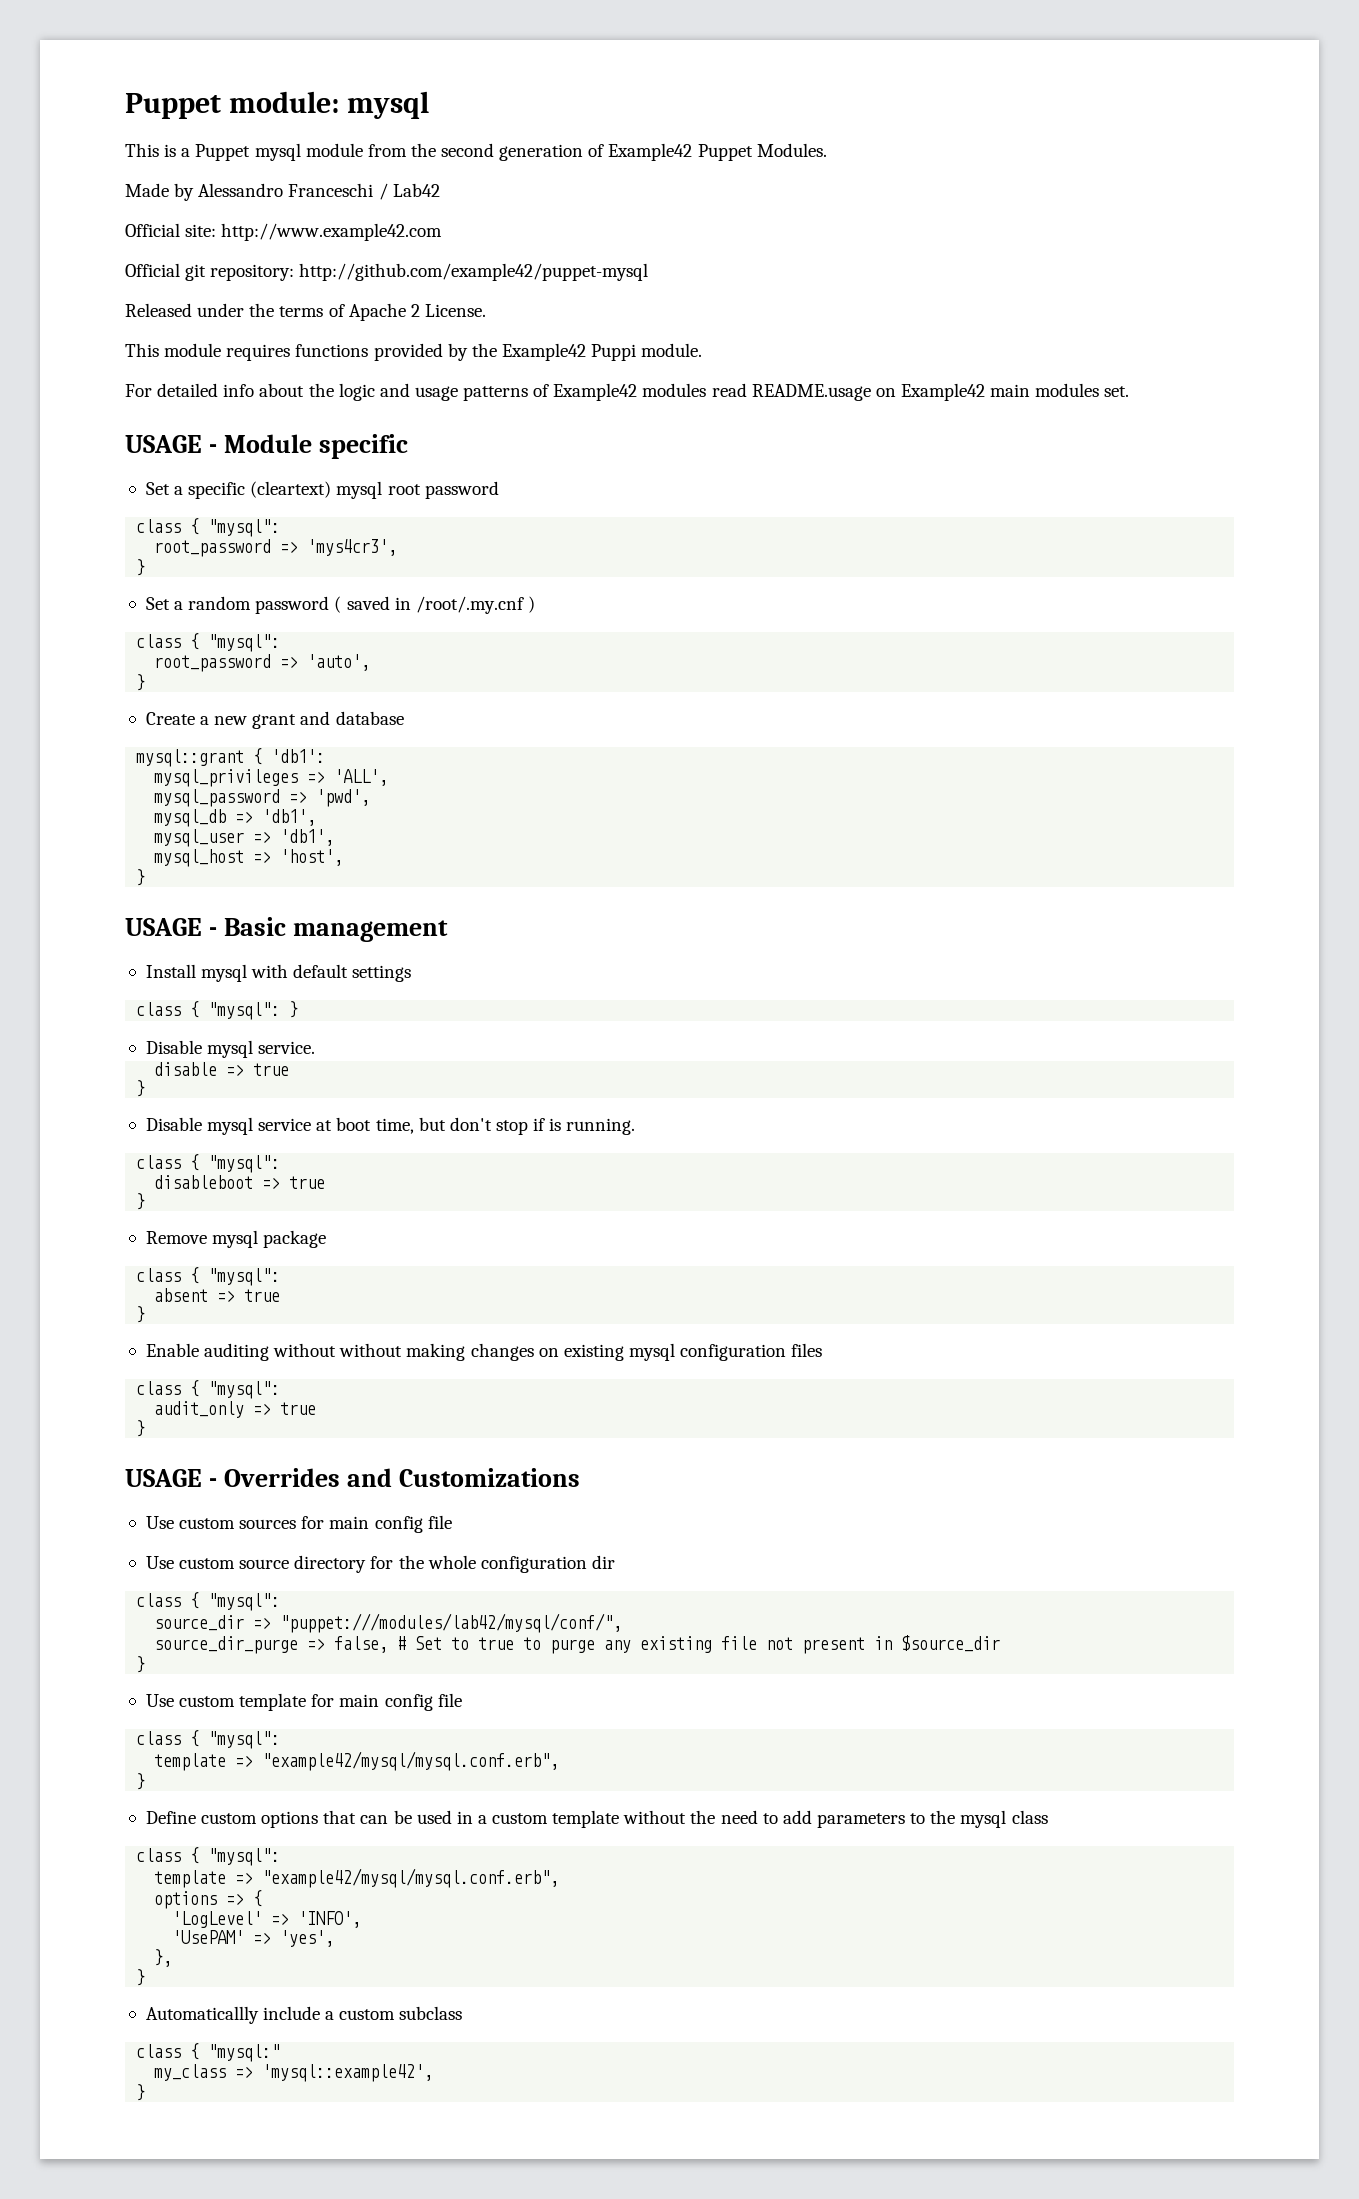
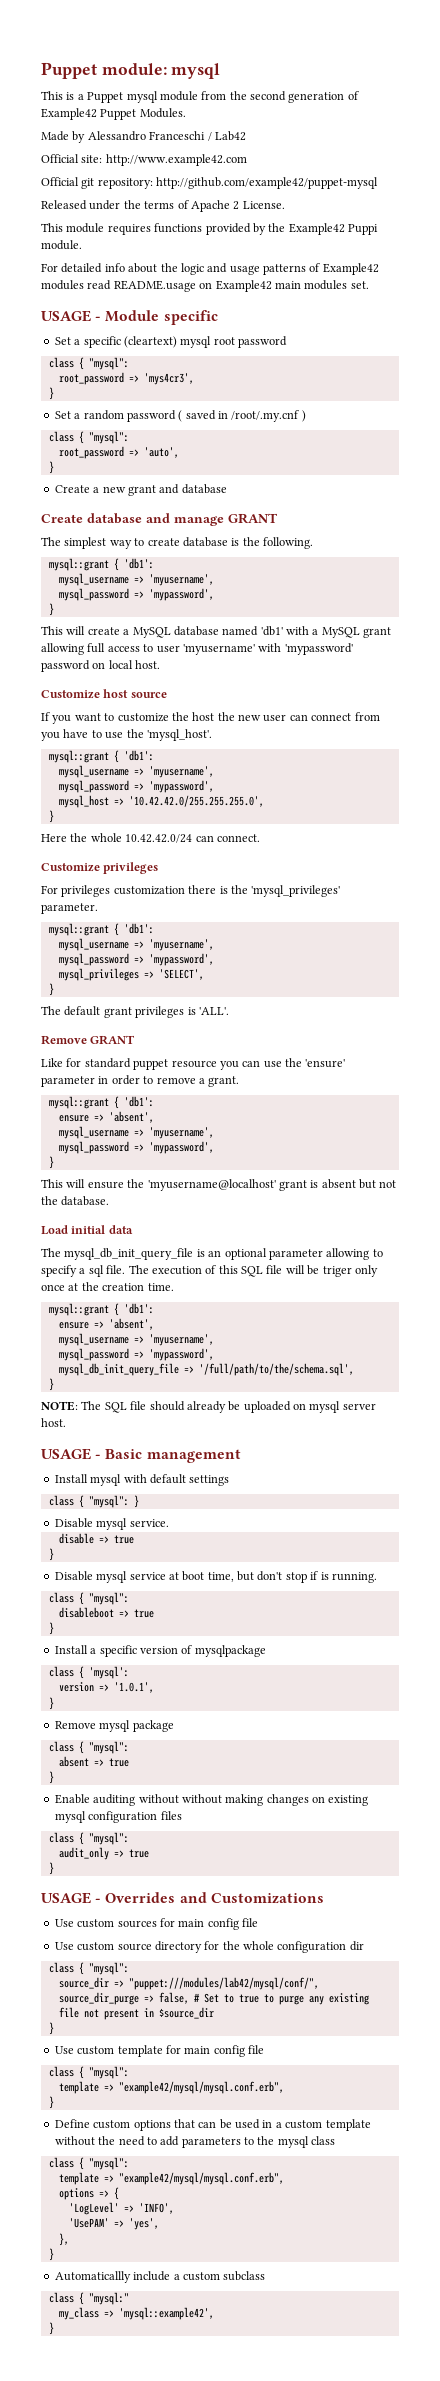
[136,748,326,767] [154,769,389,787] [154,789,371,807] [154,809,317,827] [154,829,335,847] // mysql::grant { 'db1': // mysql_privileges => 'ALL', // mysql_password => 'pwd', // mysql_db => 'db1', // mysql_user => 'db1', -> [41,513,278,526] [41,537,313,549] [48,558,154,571] [58,573,214,586] [58,588,214,601] [48,603,54,616] [41,626,392,638] [41,643,353,655] [41,660,161,672] [41,689,167,699] [41,712,380,724] [41,729,212,741] [48,750,154,763] [58,765,214,778] [58,780,214,793] // Create database and manage GRANT // The simplest way to create database is the following. // mysql::grant { 'db1': // mysql_username => 'myusername', // mysql_password => 'mypassword', // } // This will create a MySQL database named 'db1' with a MySQL grant allowing full access to user 'myusername' with 'mypassword' password on local host. // Customize host source // If you want to customize the host the new user can connect from you have to use the 'mysql_host'. // mysql::grant { 'db1': // mysql_username => 'myusername', // mysql_password => 'mypassword',
[280,849,344,866] [136,869,146,886] 'host', // } -> [128,795,264,807] [48,810,54,823] [41,833,260,843] [41,862,159,874] [41,885,341,897] [41,903,98,914] [48,923,154,936] [58,938,214,951] [58,953,214,966] [58,968,204,981] [48,983,54,996] [41,1006,229,1018] [41,1035,136,1045] [41,1058,346,1070] [41,1075,240,1087] [48,1096,154,1109] [58,1111,154,1123] [58,1126,214,1139] [58,1141,214,1154] [48,1156,54,1169] [41,1179,397,1191] [41,1196,110,1206] [41,1225,133,1235] [41,1248,383,1260] [41,1265,378,1277] [41,1282,174,1291] [48,1303,154,1316] [58,1318,154,1330] [58,1333,214,1346] [58,1348,214,1361] [58,1363,354,1376] [48,1378,54,1391] [41,1401,376,1413] [41,1418,66,1427] '10.42.42.0/255.255.255.0', // } // Here the whole 10.42.42.0/24 can connect. // Customize privileges // For privileges customization there is the 'mysql_privileges' parameter. // mysql::grant { 'db1': // mysql_username => 'myusername', // mysql_password => 'mypassword', // mysql_privileges => 'SELECT', // } // The default grant privileges is 'ALL'. // Remove GRANT // Like for standard puppet resource you can use the 'ensure' parameter in order to remove a grant. // mysql::grant { 'db1': // ensure => 'absent', // mysql_username => 'myusername', // mysql_password => 'mypassword', // } // This will ensure the 'myusername@localhost' grant is absent but not the database. // Load initial data // The mysql_db_init_query_file is an optional parameter allowing to specify a sql file. The execution of this SQL file will be triger only once at the creation time. // mysql::grant { 'db1': // ensure => 'absent', // mysql_username => 'myusername', // mysql_password => 'mypassword', // mysql_db_init_query_file => '/full/path/to/the/schema.sql', // } // NOTE: The SQL file should already be uploaded on mysql server host.
(146, 1201) none -> [54,1645,266,1657] [48,1666,129,1679] [58,1682,154,1693] [48,1697,54,1710] // Install a specific version of mysqlpackage // class { 'mysql': // version => '1.0.1', // }

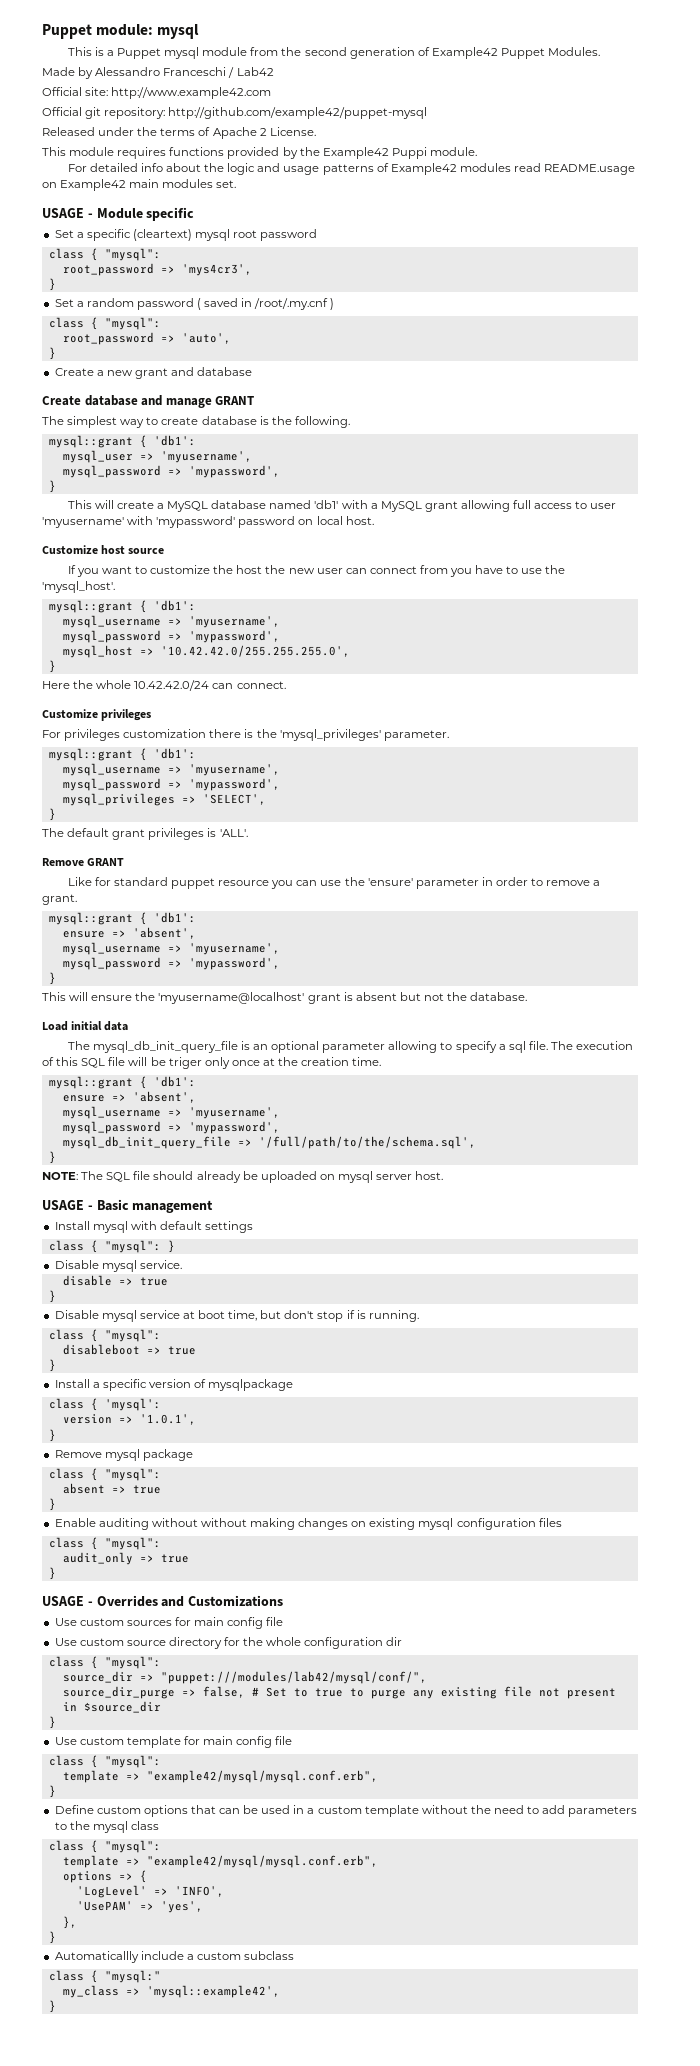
[58,573,129,586] mysql_username -> [62,450,133,463] mysql_user

